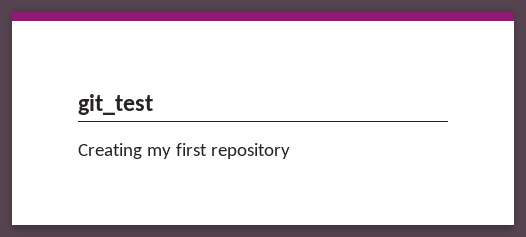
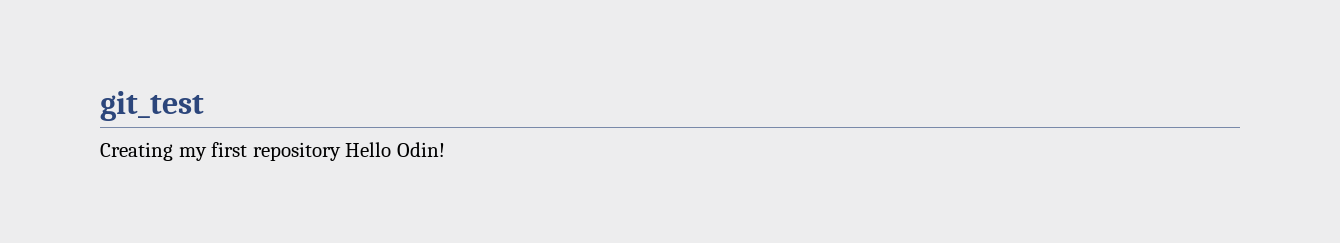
(290, 151) none -> [345,142,445,157] Hello Odin!

